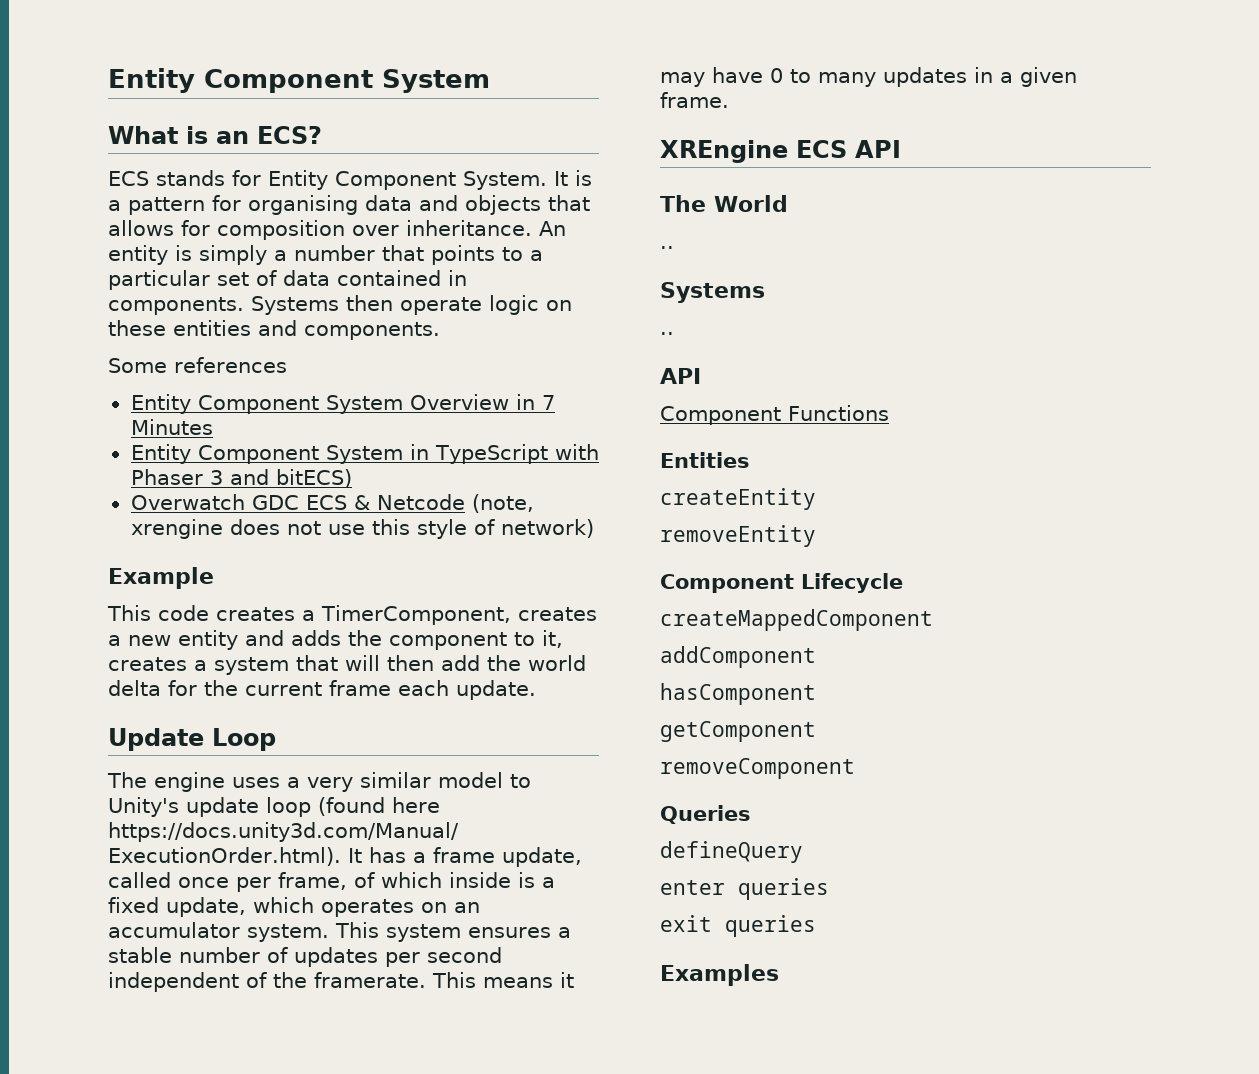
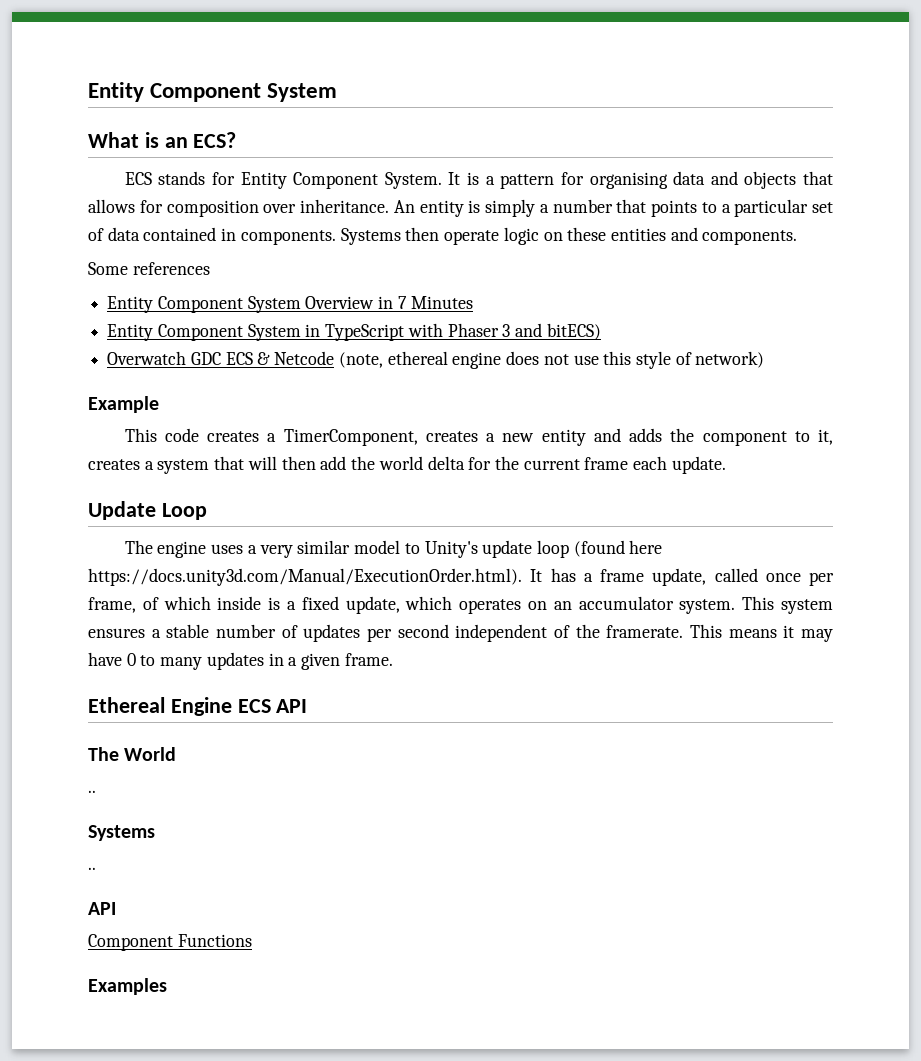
[130,519,223,539] xrengine -> [387,351,502,369] ethereal engine
[660,140,788,163] XREngine -> [88,697,232,716] Ethereal Engine
[660,452,750,468] [660,488,816,510] [660,525,816,547] [660,573,903,593] [660,609,933,631] [660,646,816,668] [660,683,816,705] [660,721,816,742] [660,758,855,779] [660,805,751,824] [660,841,803,863] [660,878,829,900] [660,915,816,937] // Entities // createEntity // removeEntity // Component Lifecycle // createMappedComponent // addComponent // hasComponent // getComponent // removeComponent // Queries // defineQuery // enter queries // exit queries -> (252, 940) none

